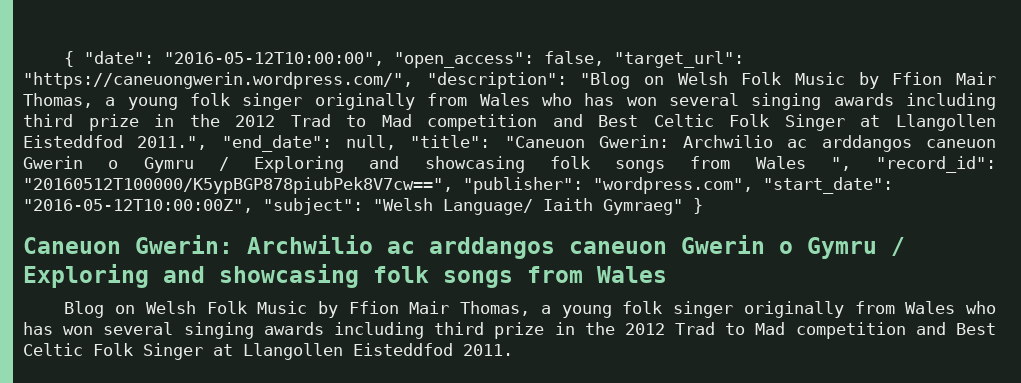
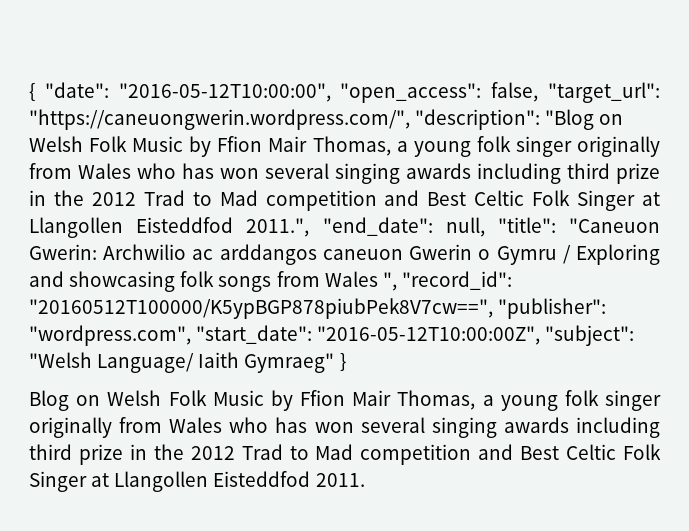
[23,235,905,259] [23,264,667,288] // Caneuon Gwerin: Archwilio ac arddangos caneuon Gwerin o Gymru / Exploring and showcasing folk songs from Wales -> (346, 362) none

